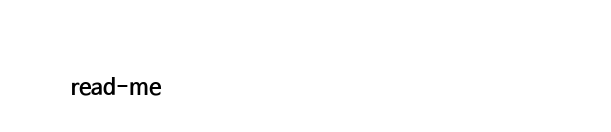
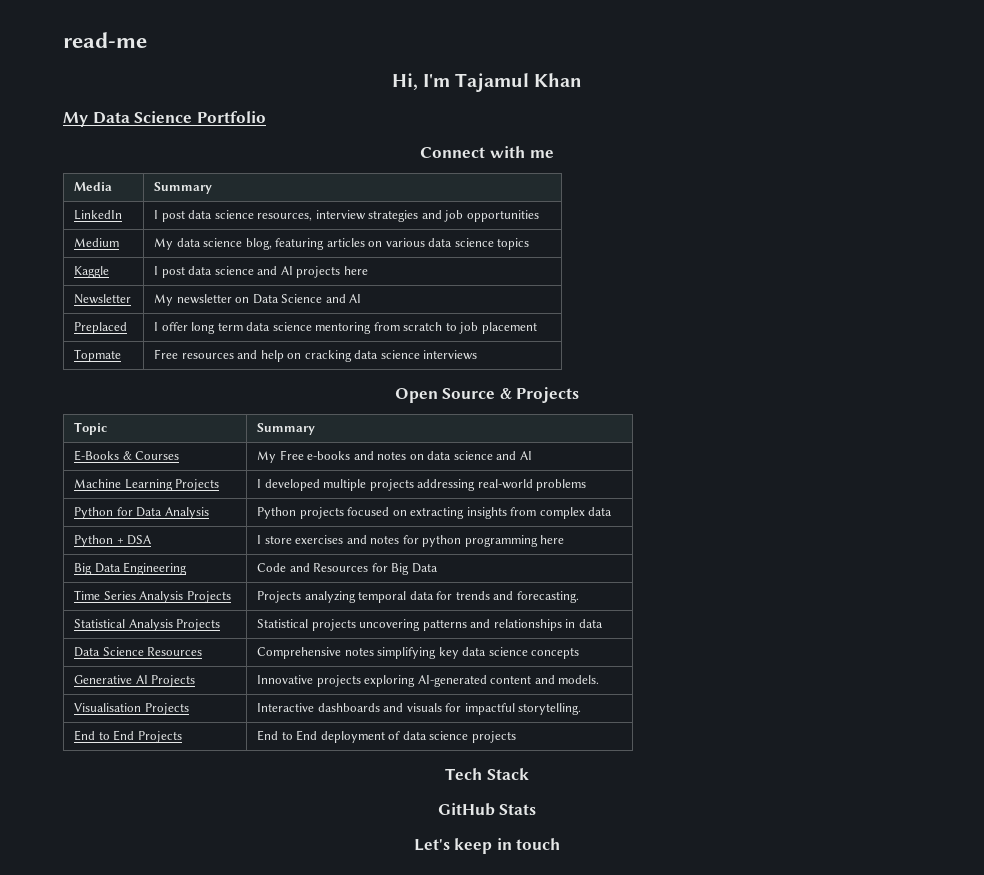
(162, 86) none -> [391,73,583,92] [63,111,266,127] [420,146,554,158] [74,182,113,191] [154,182,213,194] [74,210,123,220] [154,210,539,222] [74,238,120,247] [154,238,530,250] [74,266,110,278] [154,266,368,278] [74,294,132,304] [154,294,362,306] [74,322,128,334] [154,322,537,334] [74,349,122,362] [154,349,478,362] [394,387,580,403] [74,422,108,435] [257,423,316,435] [74,450,180,461] [257,450,532,463] [74,479,220,491] [257,479,587,491] [74,507,209,519] [257,507,613,519] [74,535,152,547] [257,535,565,547] [74,562,188,575] [257,563,438,575] [74,590,231,603] [257,591,579,603] [74,619,221,631] [257,619,603,631] [74,647,203,657] [257,647,580,659] [74,675,196,687] [257,675,600,687] [74,703,189,715] [257,703,582,715] [74,730,182,743] [257,730,516,743] [445,768,529,780] [437,803,537,816] [413,838,561,854] // Hi, I'm Tajamul Khan // My Data Science Portfolio // Connect with me // Media | Summary // LinkedIn | I post data science resources, interview strategies and job opportunities // Medium | My data science blog, featuring articles on various data science topics // Kaggle | I post data science and AI projects here // Newsletter | My newsletter on Data Science and AI // Preplaced | I offer long term data science mentoring from scratch to job placement // Topmate | Free resources and help on cracking data science interviews // Open Source & Projects // Topic | Summary // E-Books & Courses | My Free e-books and notes on data science and AI // Machine Learning Projects | I developed multiple projects addressing real-world problems // Python for Data Analysis | Python projects focused on extracting insights from complex data // Python + DSA | I store exercises and notes for python programming here // Big Data Engineering | Code and Resources for Big Data // Time Series Analysis Projects | Projects analyzing temporal data for trends and forecasting. // Statistical Analysis Projects | Statistical projects uncovering patterns and relationships in data // Data Science Resources | Comprehensive notes simplifying key data science concepts // Generative AI Projects | Innovative projects exploring AI-generated content and models. // Visualisation Projects | Interactive dashboards and visuals for impactful storytelling. // End to End Projects | End to End deployment of data science projects // Tech Stack // GitHub Stats // Let's keep in touch

